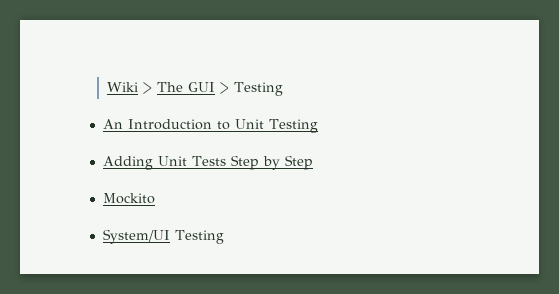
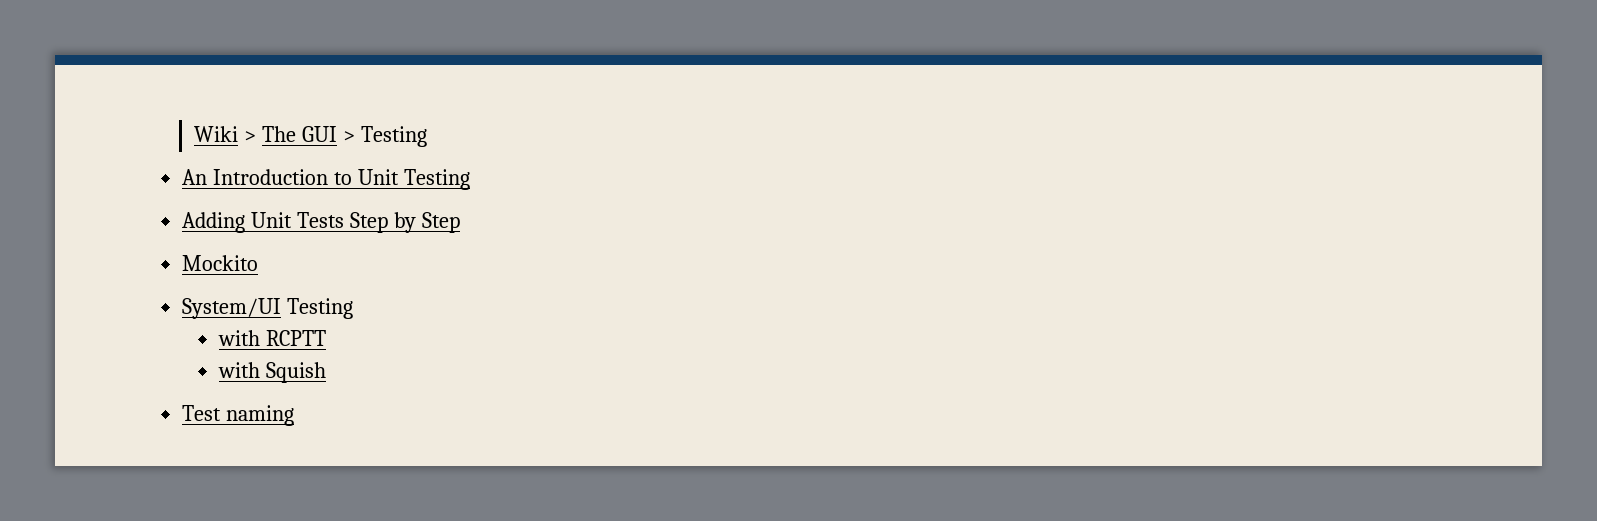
(224, 237) none -> [217,330,326,346] [217,362,326,383] [182,405,295,426] // with RCPTT // with Squish // Test naming

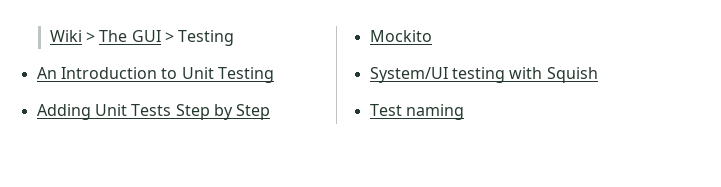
[287,298,354,319] [217,330,326,346] Testing // with RCPTT // -> [451,67,505,83] testing

